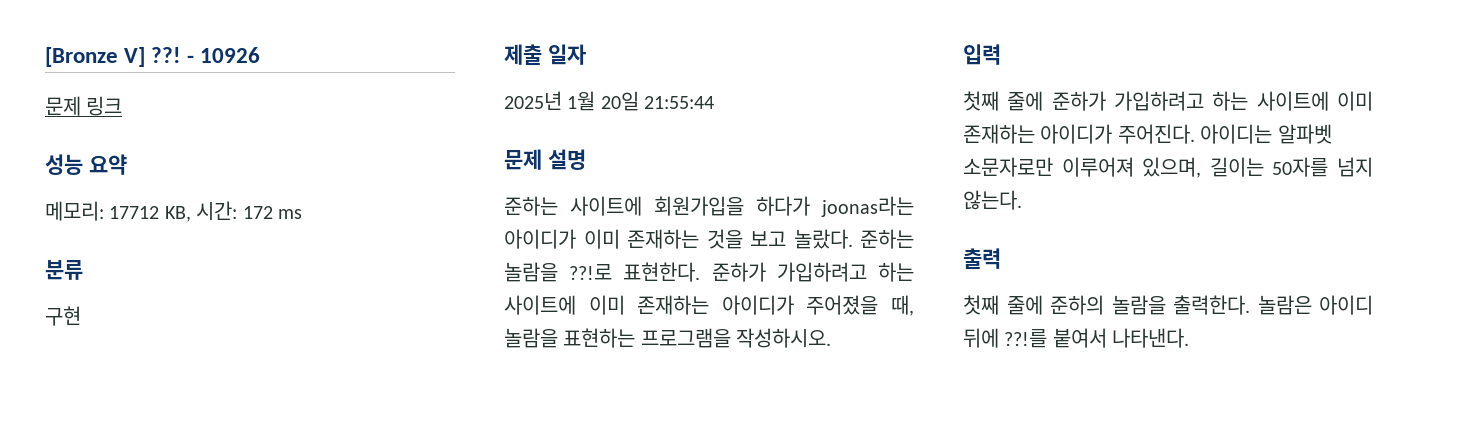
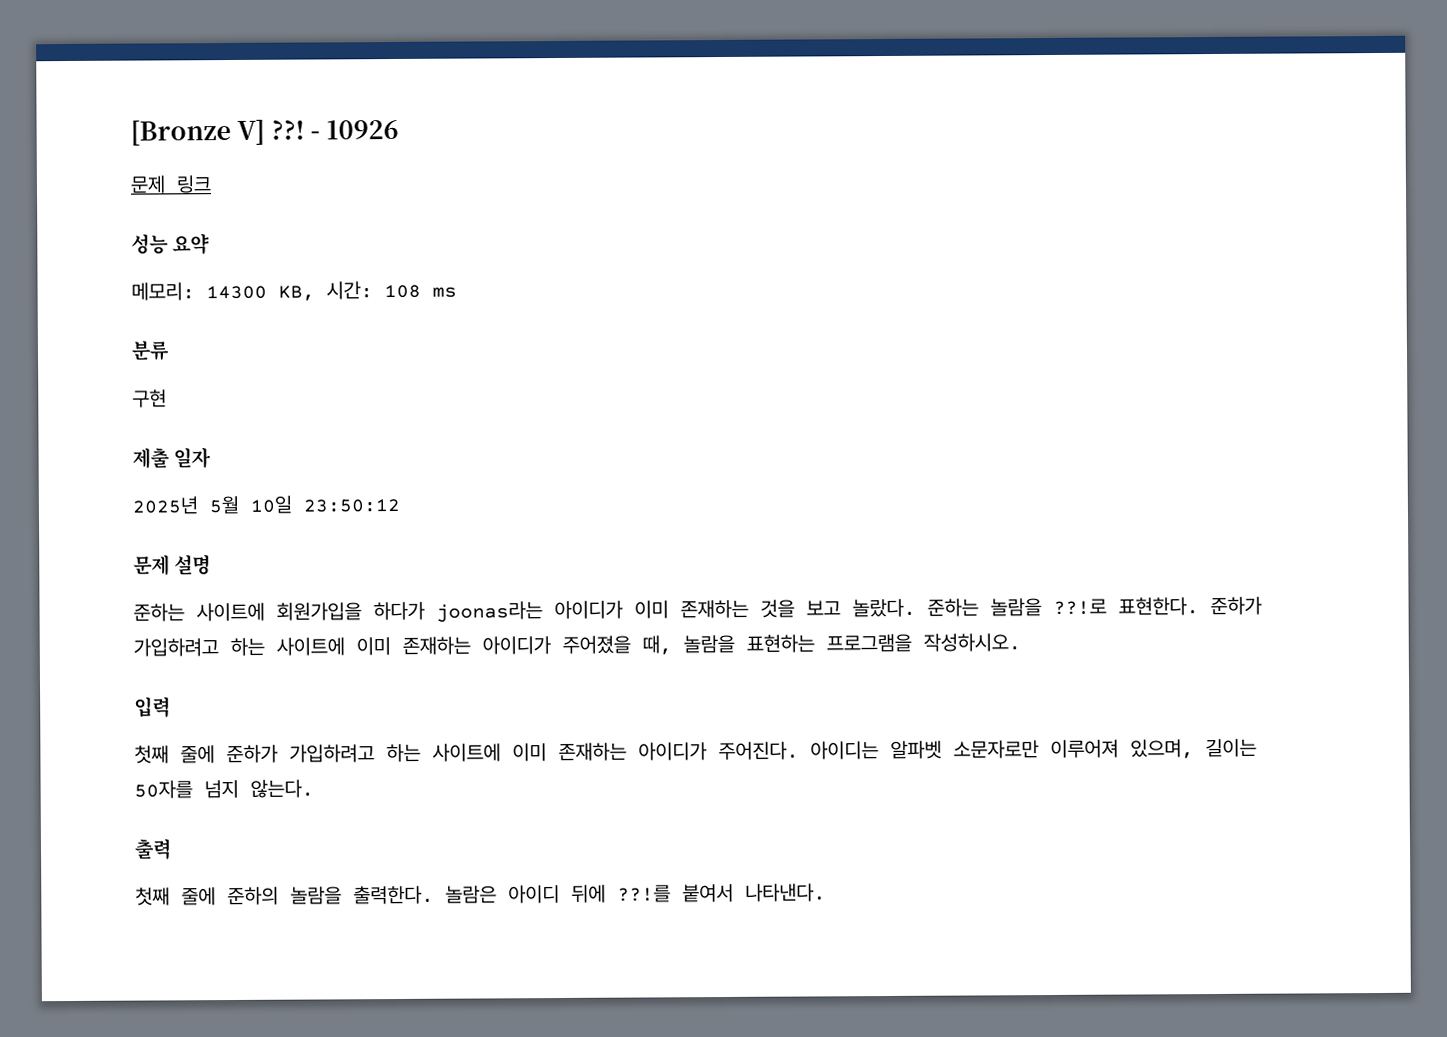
[109,206,160,219] 17712 -> [206,285,267,300] 14300
[242,206,273,219] 172 -> [384,284,421,299] 108
[567,91,715,111] 1월 20일 21:55:44 -> [209,495,400,515] 5월 10일 23:50:12

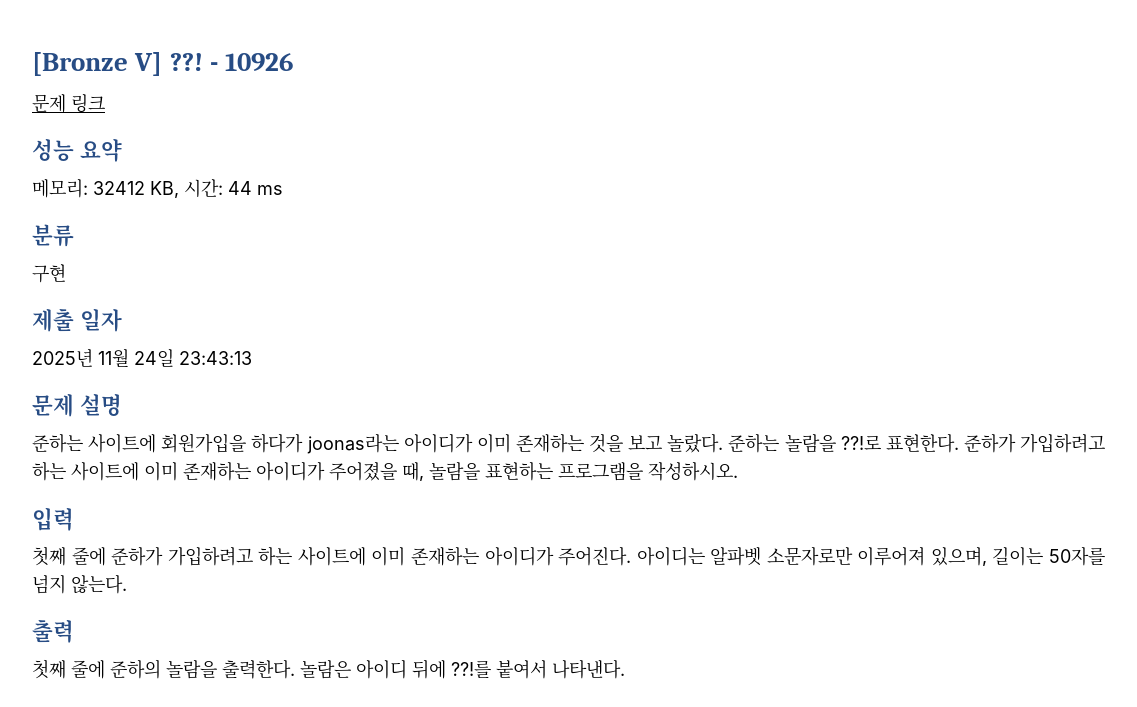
[206,285,267,300] 14300 -> [93,181,145,195] 32412
[384,284,421,299] 108 -> [228,181,252,195] 44
[209,495,400,515] 5월 10일 23:50:12 -> [98,349,252,367] 11월 24일 23:43:13

